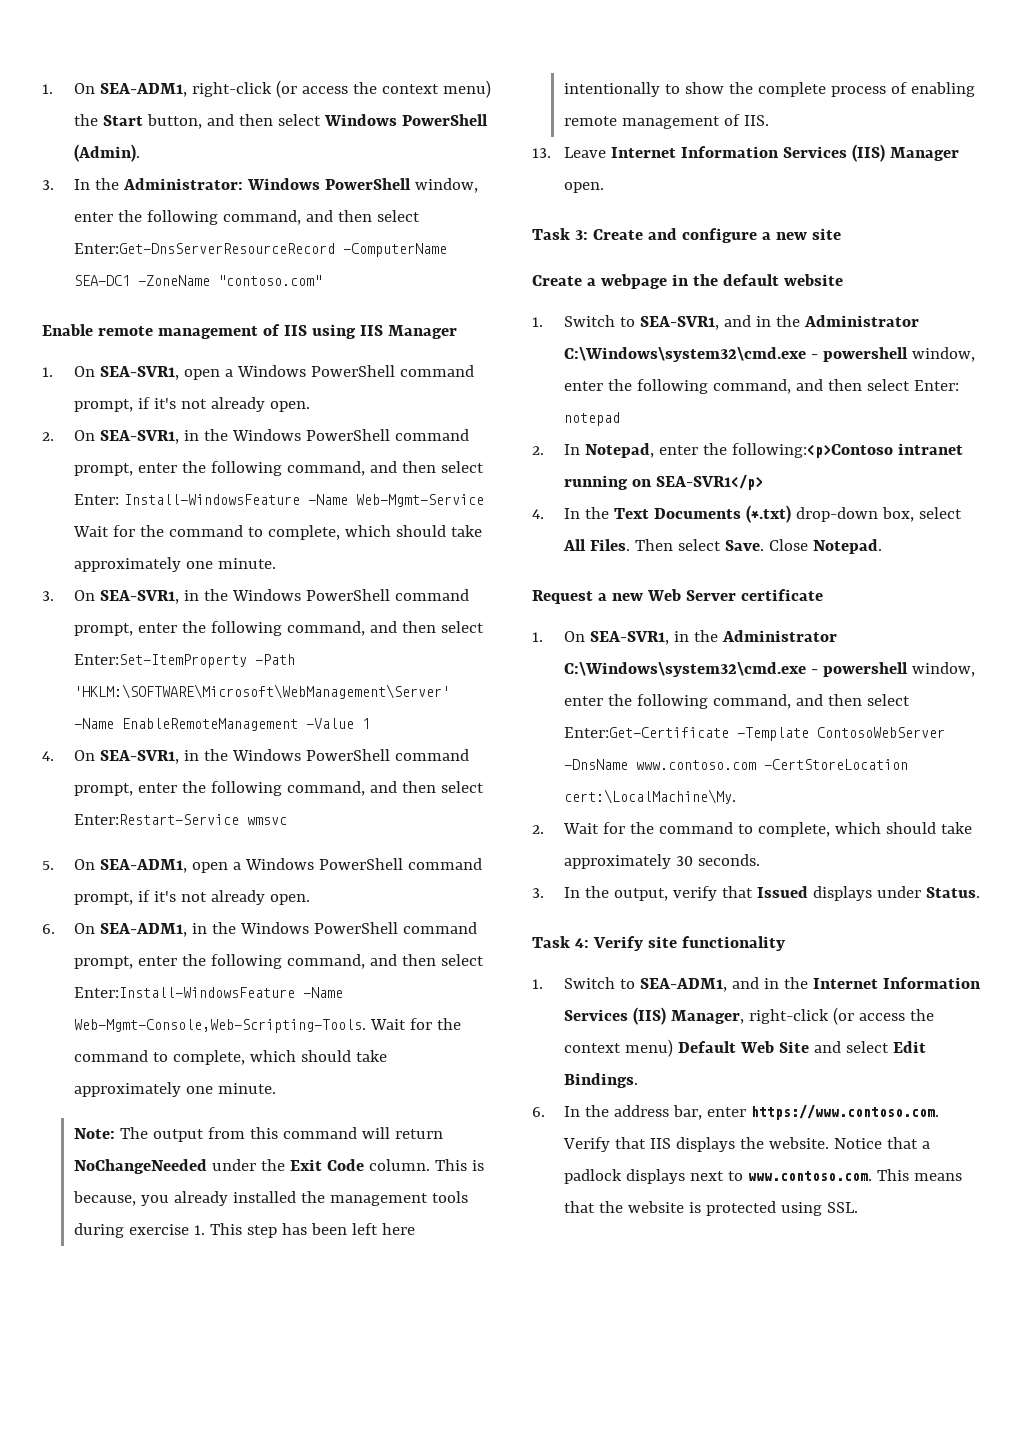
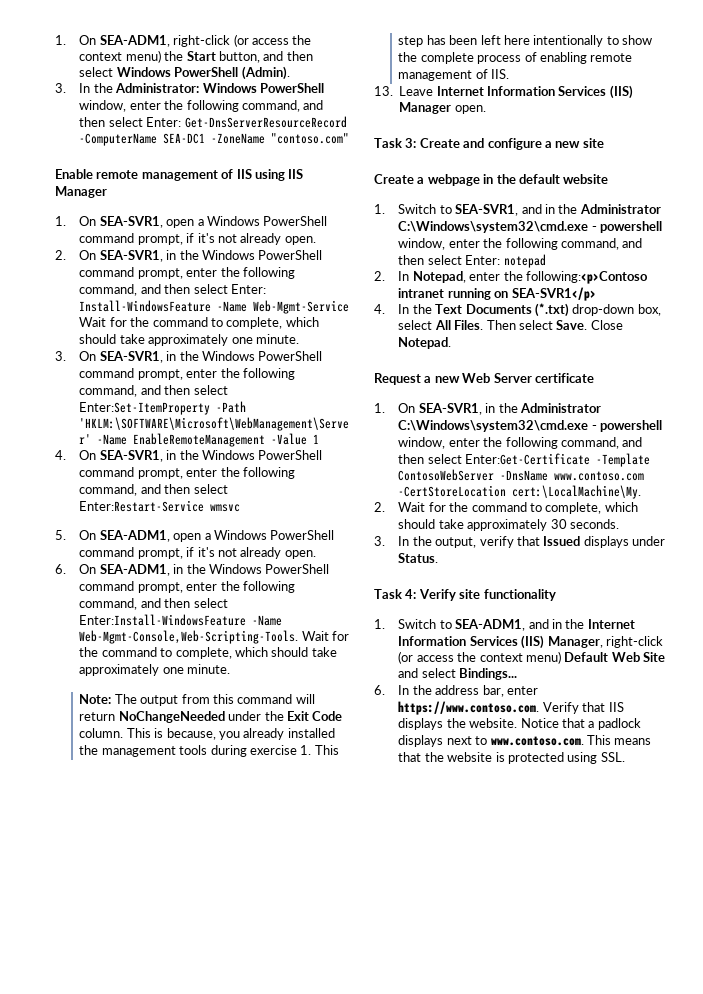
[73,243,335,254] Enter:Get-DnsServerResourceRecord -> [146,116,347,128] Enter: Get-DnsServerResourceRecord
[892,1041,926,1053] [563,1073,638,1088] Edit Bindings. -> [459,668,518,680] Bindings...

